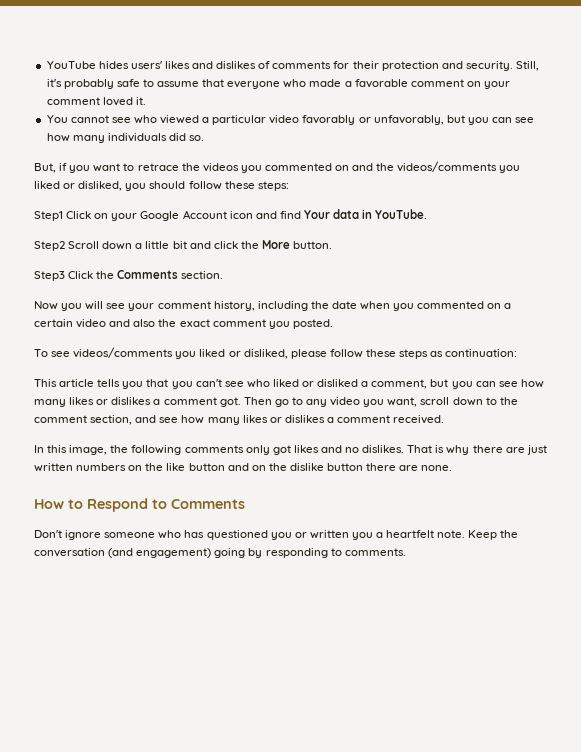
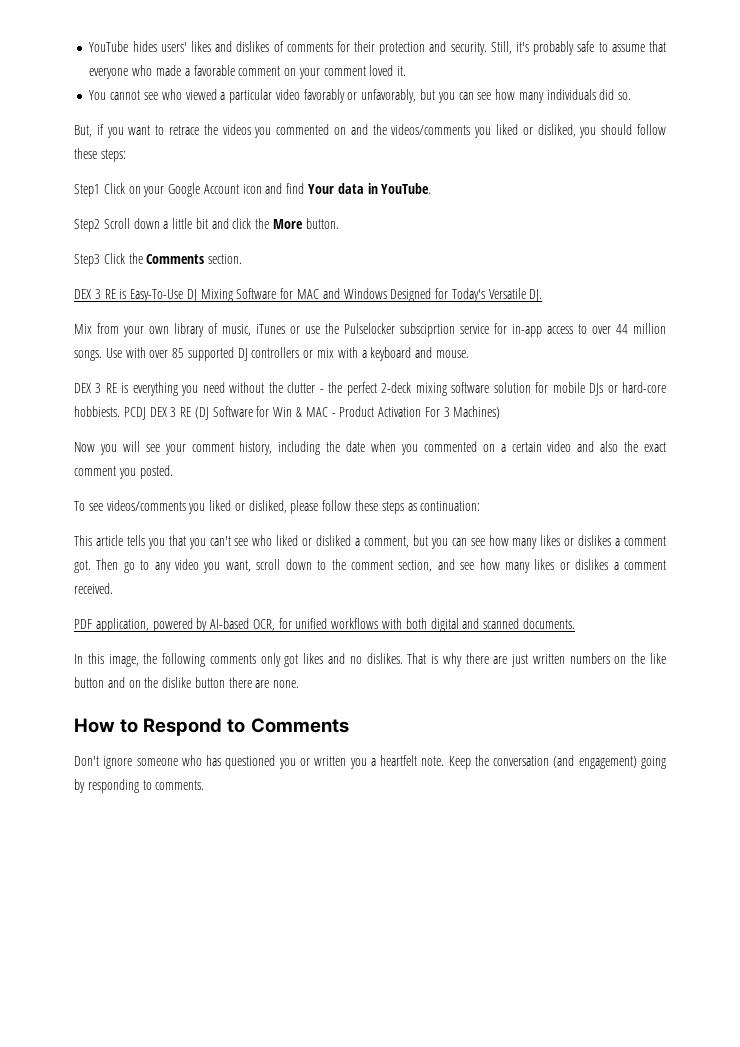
(224, 275) none -> [74,288,543,302] [74,323,666,337] [74,347,469,361] [74,382,667,396] [74,406,501,420] // DEX 3 RE is Easy-To-Use DJ Mixing Software for MAC and Windows Designed for Today's Versatile DJ. // Mix from your own library of music, iTunes or use the Pulselocker subsciprtion service for in-app access to over 44 million songs. Use with over 85 supported DJ controllers or mix with a keyboard and mouse. // DEX 3 RE is everything you need without the clutter - the perfect 2-deck mixing software solution for mobile DJs or hard-core hobbiests. PCDJ DEX 3 RE (DJ Software for Win & MAC - Product Activation For 3 Machines)
(445, 419) none -> [74,618,575,632] // PDF application, powered by AI-based OCR, for unified workflows with both digital and scanned documents.

